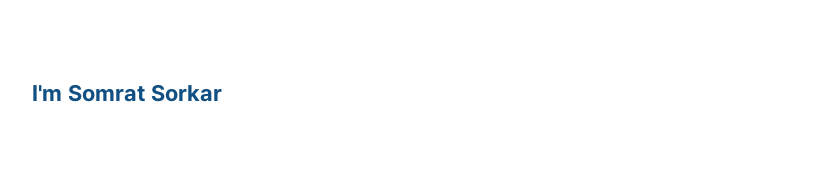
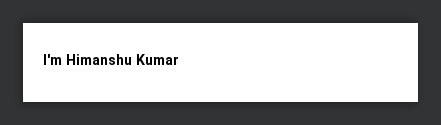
[68,84,223,102] Somrat Sorkar -> [65,54,179,65] Himanshu Kumar

